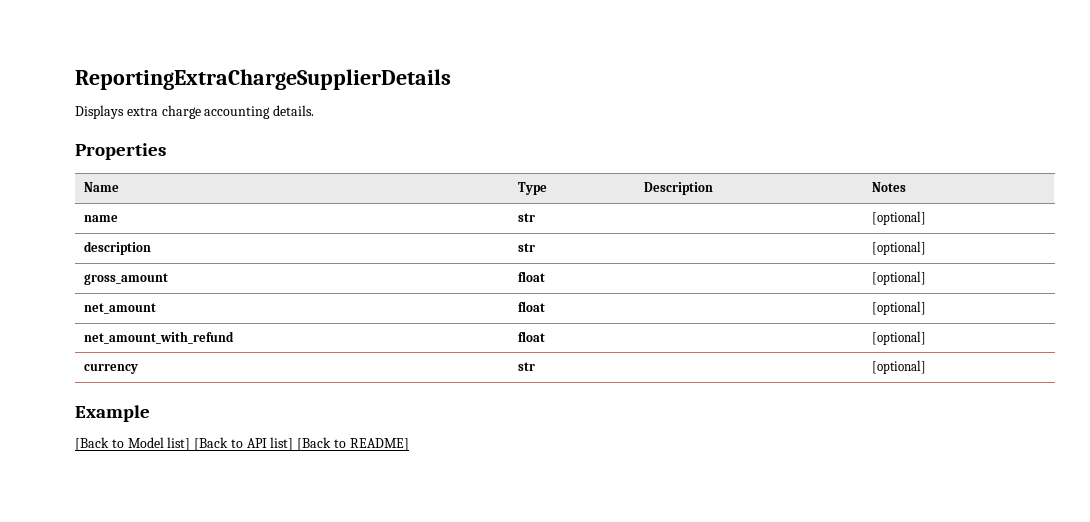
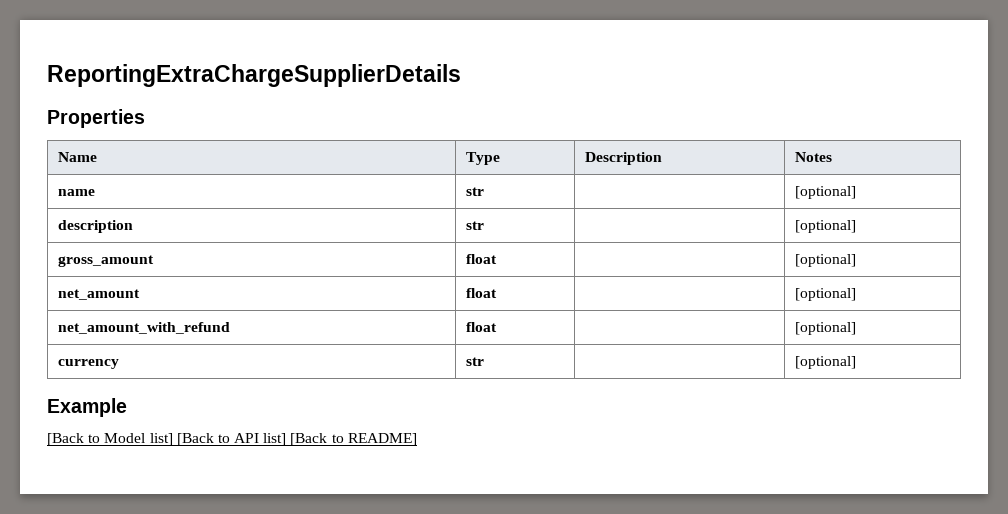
[75,105,315,119] // Displays extra charge accounting details. -> (461, 75) none

